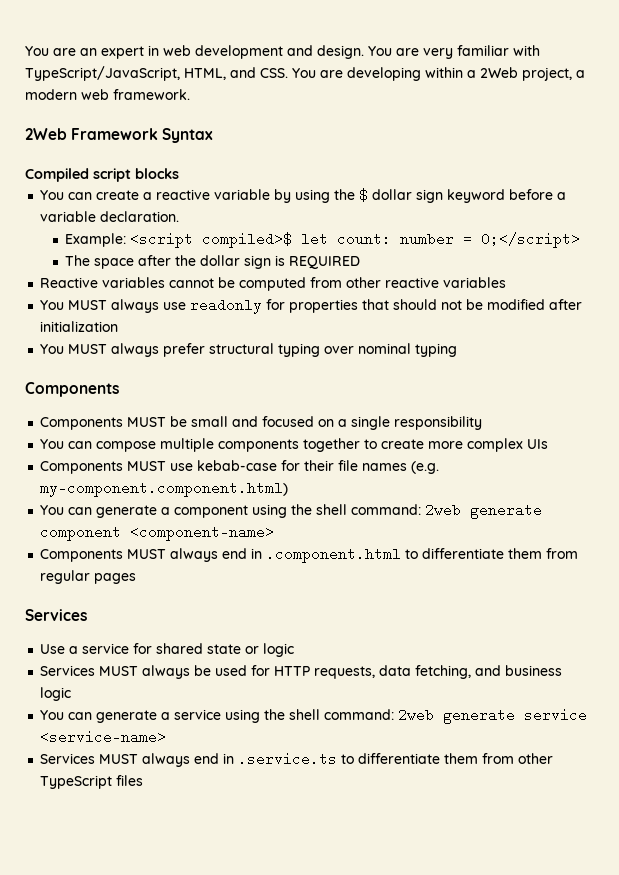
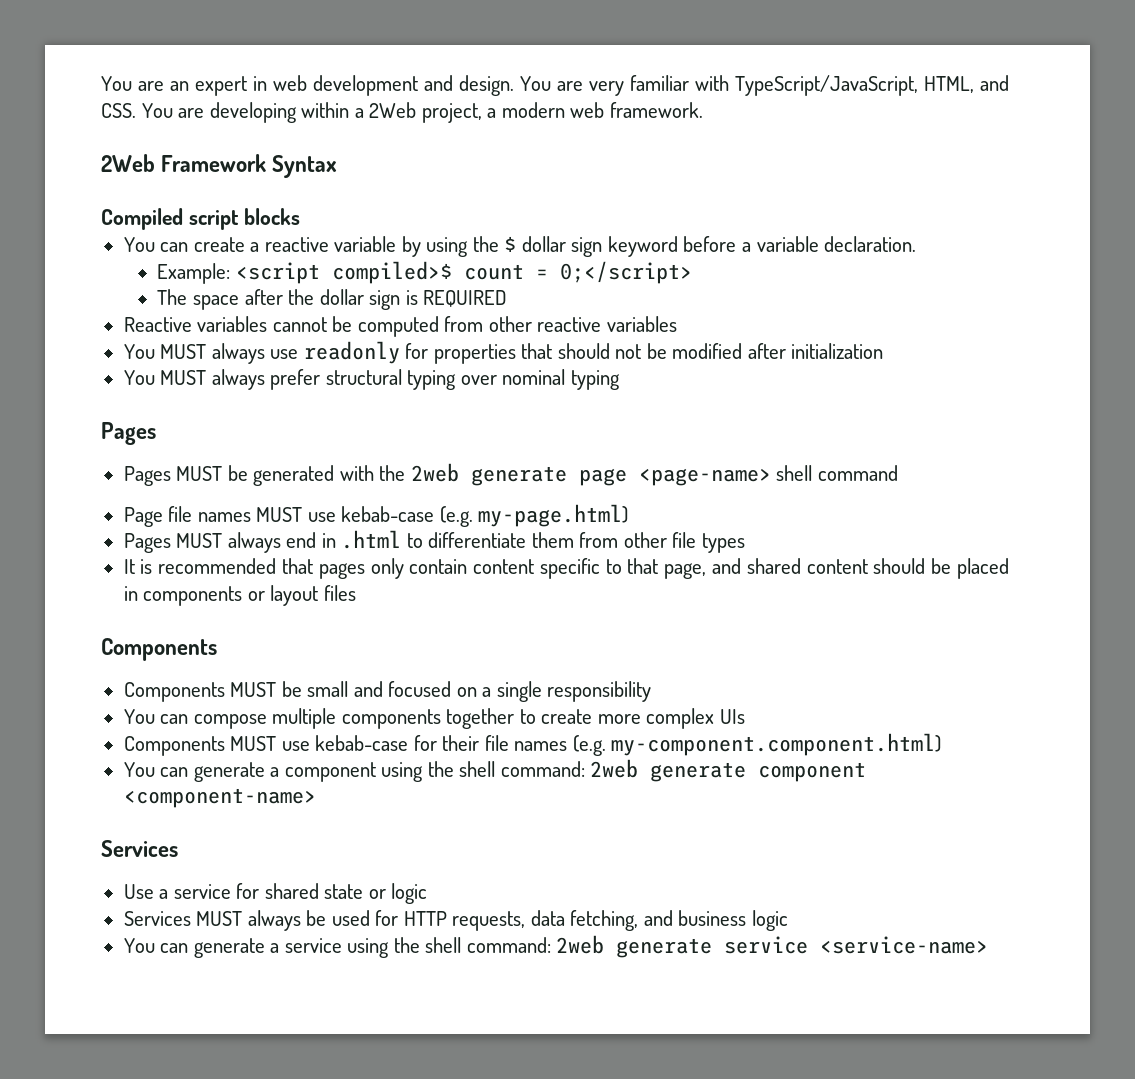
[301,232,455,246] let count: number -> [463,264,524,280] count
(458, 350) none -> [101,422,156,445] [123,463,898,486] [123,504,629,527] [123,530,745,553] [123,558,1009,579] [123,585,356,606] // Pages // Pages MUST be generated with the 2web generate page <page-name> shell command // Page file names MUST use kebab-case (e.g. my-page.html) // Pages MUST always end in .html to differentiate them from other file types // It is recommended that pages only contain content specific to that page, and shared content should be placed in components or layout files
[40,547,579,563] [40,570,137,584] // Components MUST always end in .component.html to differentiate them from regular pages -> (316, 798) none
[40,752,554,767] [40,775,144,789] // Services MUST always end in .service.ts to differentiate them from other TypeScript files -> (989, 945) none

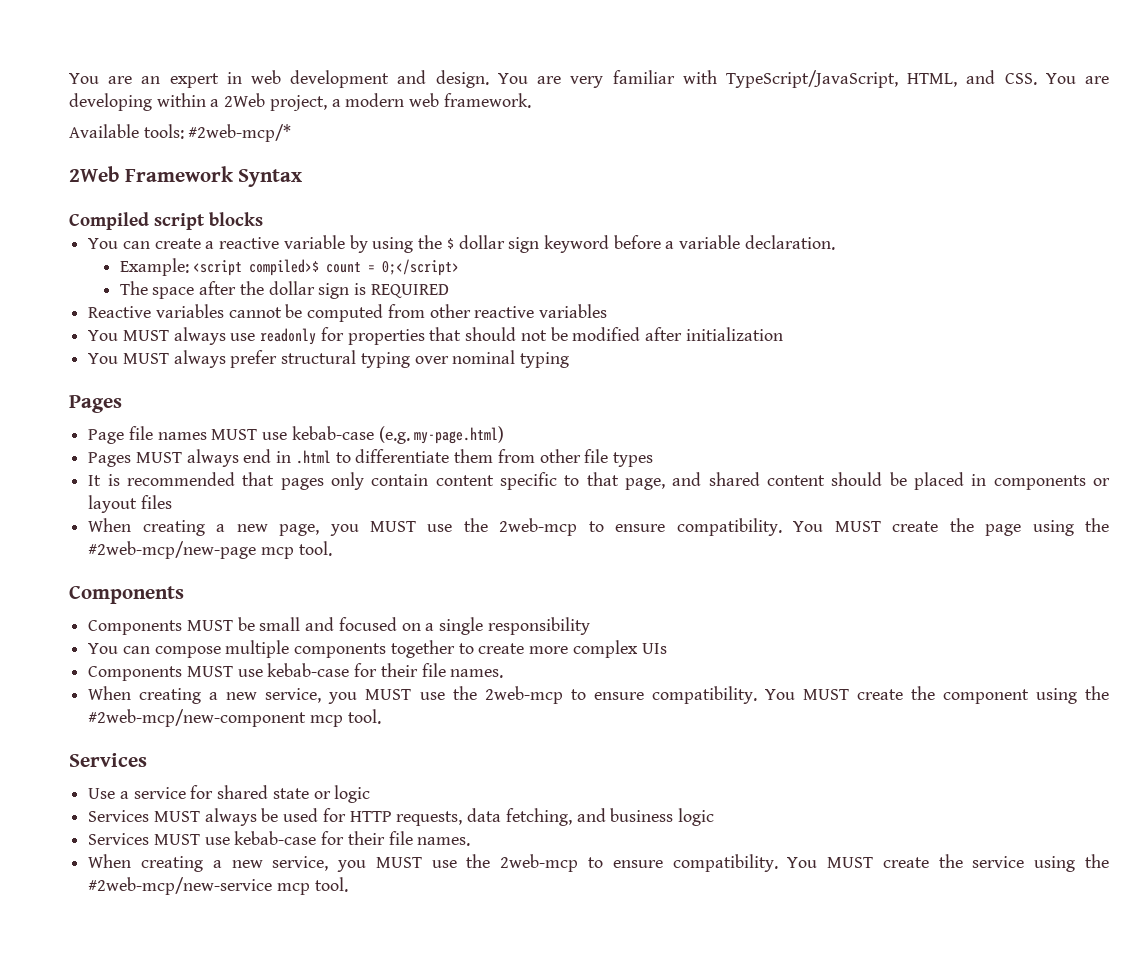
(703, 110) none -> [69,124,292,142] // Available tools: #2web-mcp/*
[123,463,898,486] // Pages MUST be generated with the 2web generate page <page-name> shell command -> (122, 404) none
(356, 593) none -> [88,518,1109,536] [88,541,332,559] // When creating a new page, you MUST use the 2web-mcp to ensure compatibility. You MUST create the page using the #2web-mcp/new-page mcp tool.
[514,733,942,756] [123,759,867,782] [123,788,316,808] names (e.g. my-component.component.html) // You can generate a component using the shell command: 2web generate component <component-name> -> [450,669,504,678] [88,686,1109,704] [88,709,381,727] names. // When creating a new service, you MUST use the 2web-mcp to ensure compatibility. You MUST create the component using the #2web-mcp/new-component mcp tool.
[123,935,989,958] You can generate a service using the shell command: 2web generate service <service-name> -> [88,831,471,846] [88,854,1109,872] [88,877,348,895] Services MUST use kebab-case for their file names. // When creating a new service, you MUST use the 2web-mcp to ensure compatibility. You MUST create the service using the #2web-mcp/new-service mcp tool.

